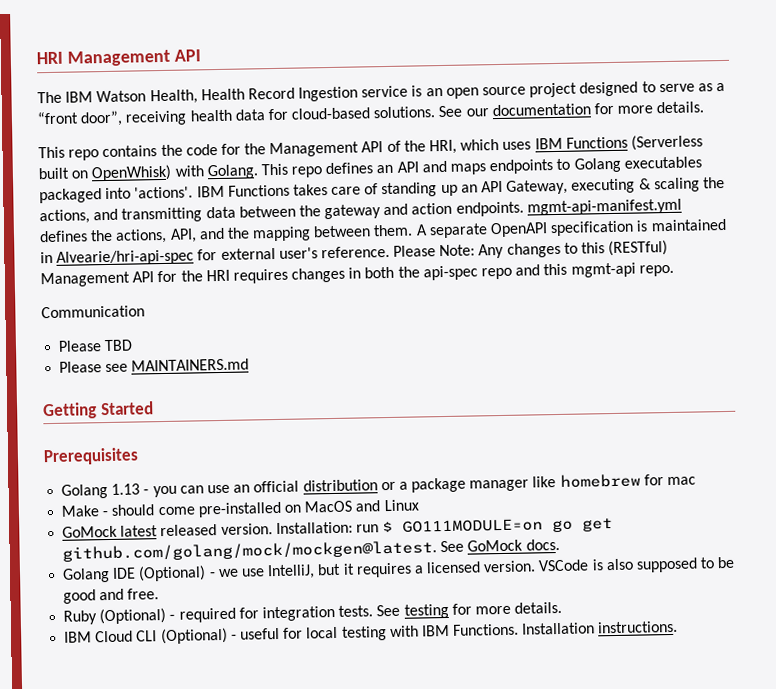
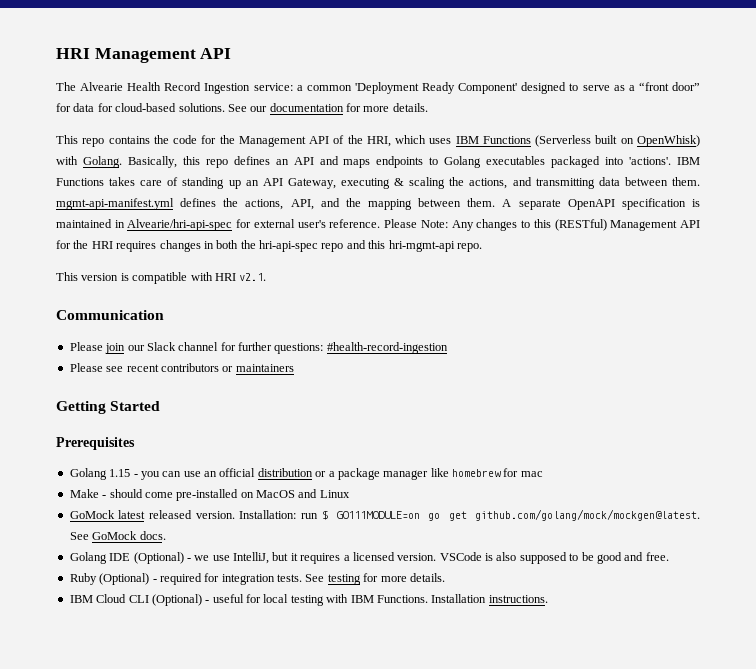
[65,82,578,105] IBM Watson Health, Health Record Ingestion service is an open source project -> [80,82,518,94] Alvearie Health Record Ingestion service: a common 'Deployment Ready Component'
[80,109,232,127] door”, receiving health -> [672,82,701,91] [56,103,71,112] door” for
[260,163,288,176] This -> [127,156,200,168] Basically, this
[298,201,524,220] the gateway and action endpoints. -> [671,177,700,186] them.
[422,265,478,281] api-spec -> [259,240,318,252] hri-api-spec
[570,262,636,278] mgmt-api -> [388,240,455,252] hri-mgmt-api
[41,305,145,319] [58,339,134,352] [59,358,250,373] Communication // Please TBD // Please see MAINTAINERS.md -> [56,272,267,284] [56,310,164,320] [69,342,448,354] [69,363,294,372] This version is compatible with HRI v2.1. // Communication // Please join our Slack channel for further questions: #health-record-ingestion // Please see recent contributors or maintainers
[111,483,141,495] 1.13 -> [109,469,131,477] 1.15

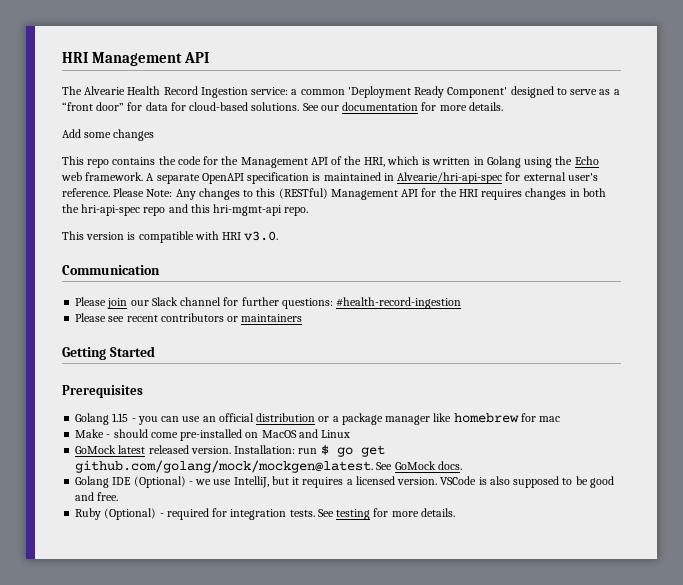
(428, 107) none -> [62,129,155,141] // Add some changes
[429,135,700,147] [56,156,701,168] [56,177,700,189] [56,198,496,210] uses IBM Functions (Serverless built on OpenWhisk) with Golang. Basically, this repo defines an API and maps endpoints to Golang executables packaged into 'actions'. IBM Functions takes care of standing up an API Gateway, executing & scaling the actions, and transmitting data between them. mgmt-api-manifest.yml defines the actions, API, and the mapping between them. -> [422,156,599,168] [61,172,144,181] is written in Golang using the Echo web framework.
[239,273,267,281] v2.1. -> [244,231,279,241] v3.0.
[336,511,421,519] GO111MODULE=on -> (329, 450) none
[69,594,548,606] // IBM Cloud CLI (Optional) - useful for local testing with IBM Functions. Installation instructions. -> (455, 512) none

